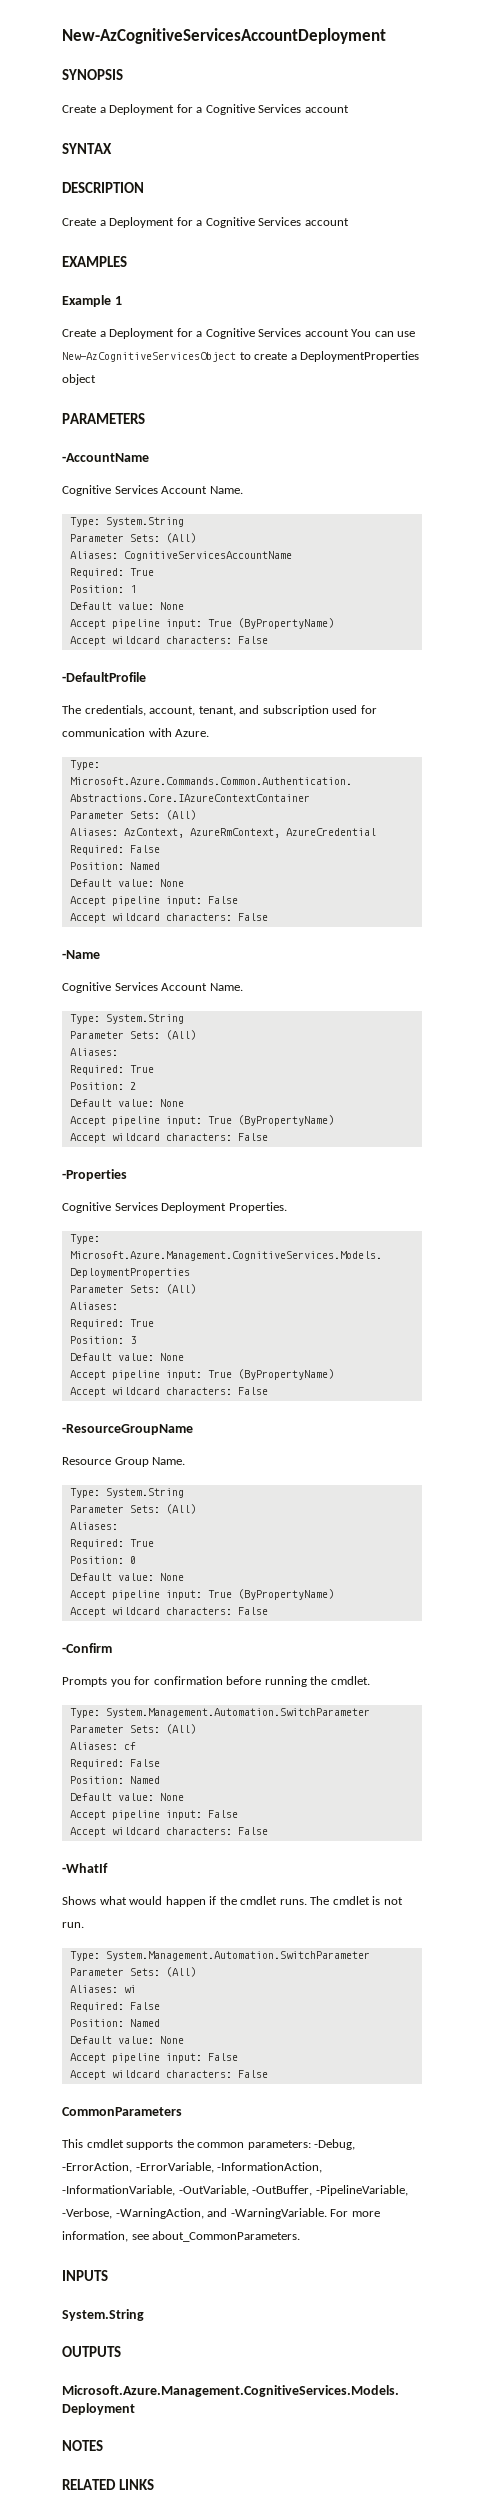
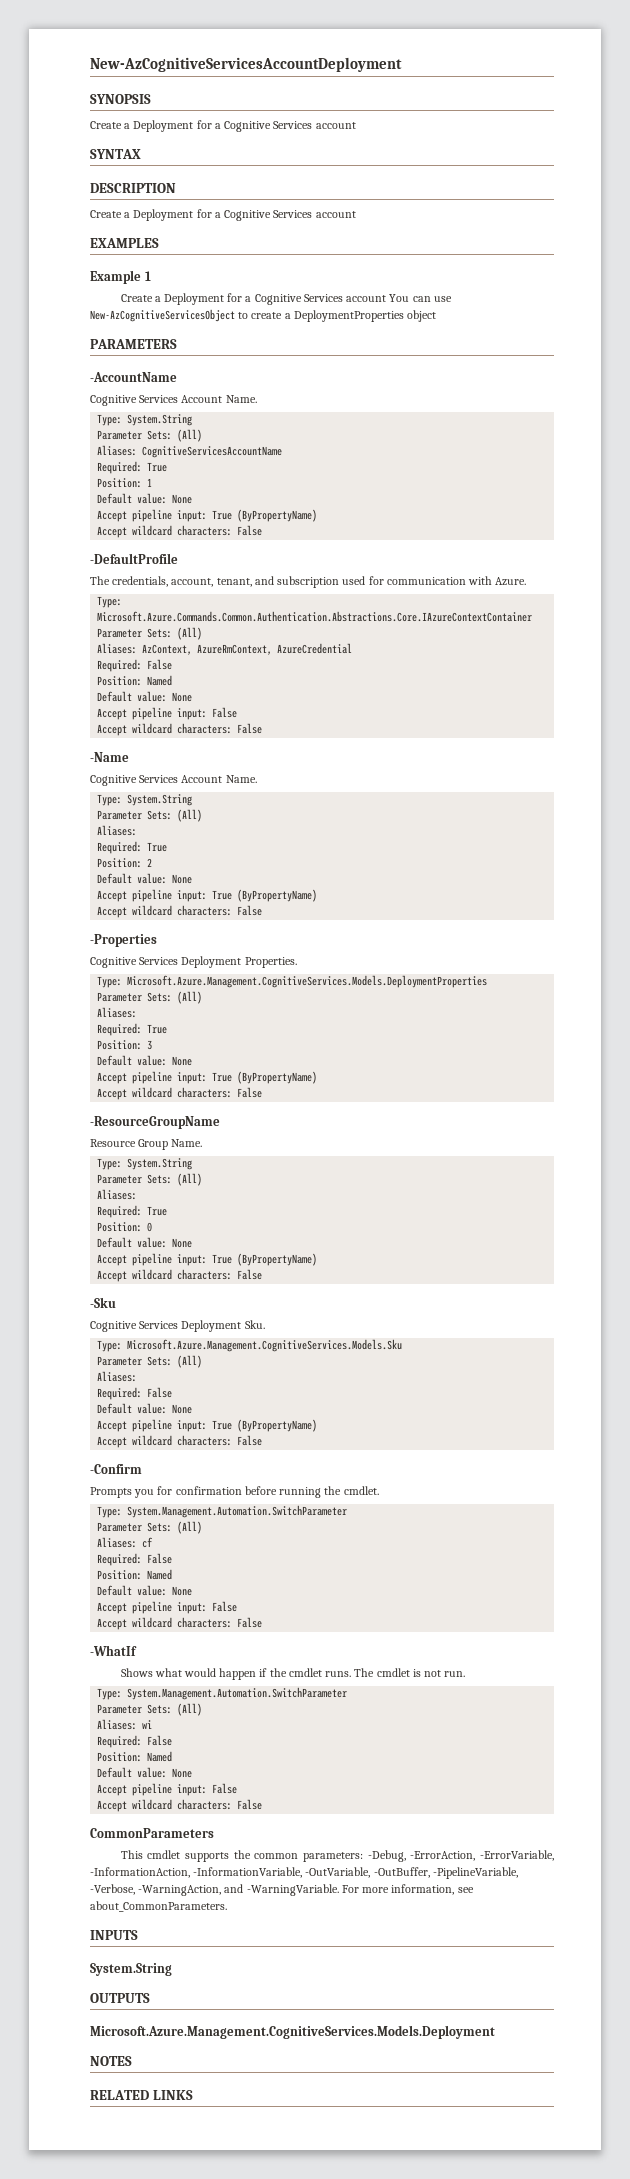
(268, 1611) none -> [90,1297,116,1308] [90,1320,265,1332] [97,1339,403,1352] [97,1355,203,1368] [97,1371,138,1382] [97,1387,173,1400] [97,1403,193,1414] [97,1419,318,1432] [97,1435,263,1448] // -Sku // Cognitive Services Deployment Sku. // Type: Microsoft.Azure.Management.CognitiveServices.Models.Sku // Parameter Sets: (All) // Aliases: // Required: False // Default value: None // Accept pipeline input: True (ByPropertyName) // Accept wildcard characters: False

